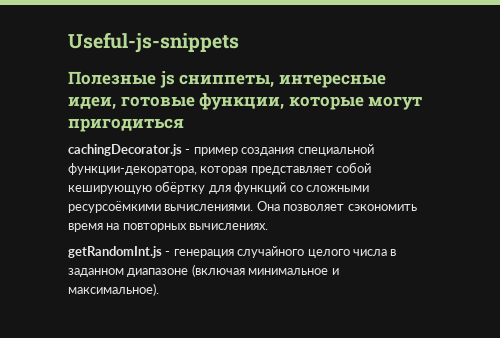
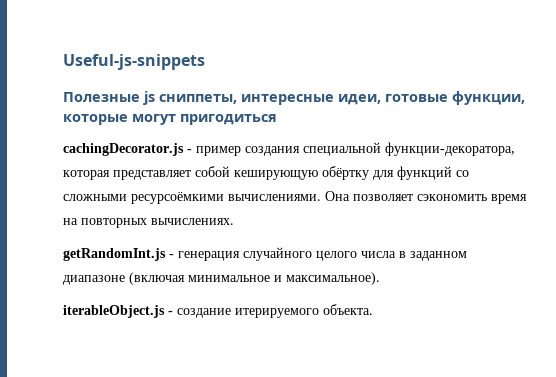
(159, 289) none -> [63,304,373,318] // iterableObject.js - создание итерируемого объекта.

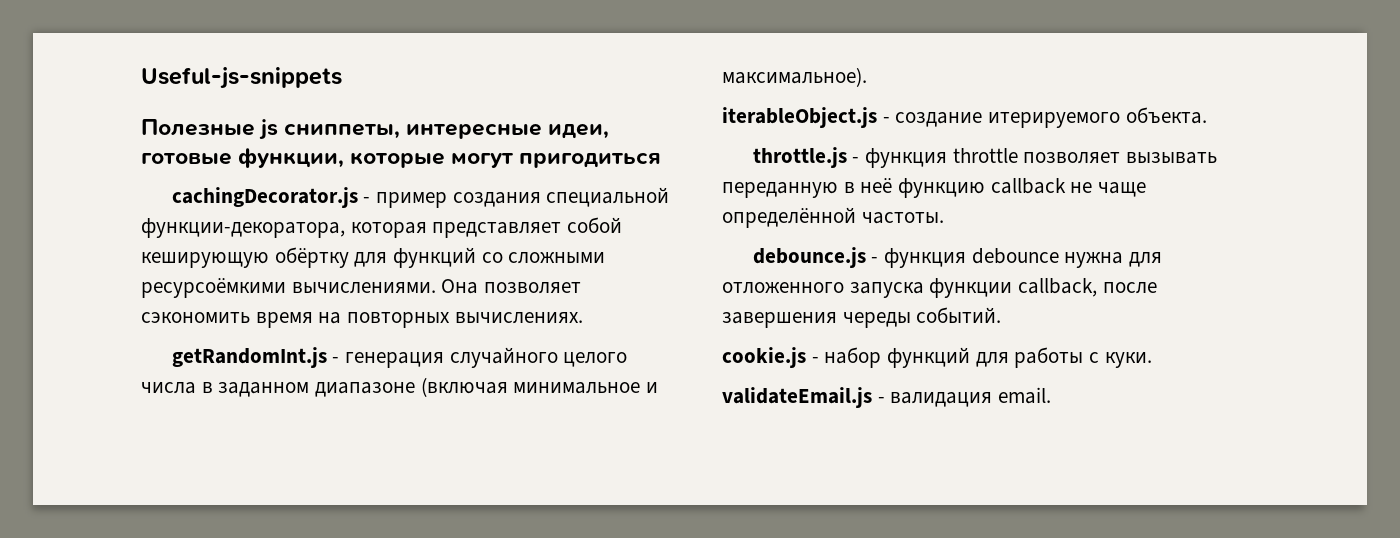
(373, 309) none -> [752,147,1218,168] [722,178,1147,198] [722,207,944,228] [752,247,1163,268] [722,278,1157,298] [722,307,1002,328] [722,347,1152,368] [722,387,1052,408] // throttle.js - функция throttle позволяет вызывать переданную в неё функцию callback не чаще определённой частоты. // debounce.js - функция debounce нужна для отложенного запуска функции callback, после завершения череды событий. // cookie.js - набор функций для работы с куки. // validateEmail.js - валидация email.

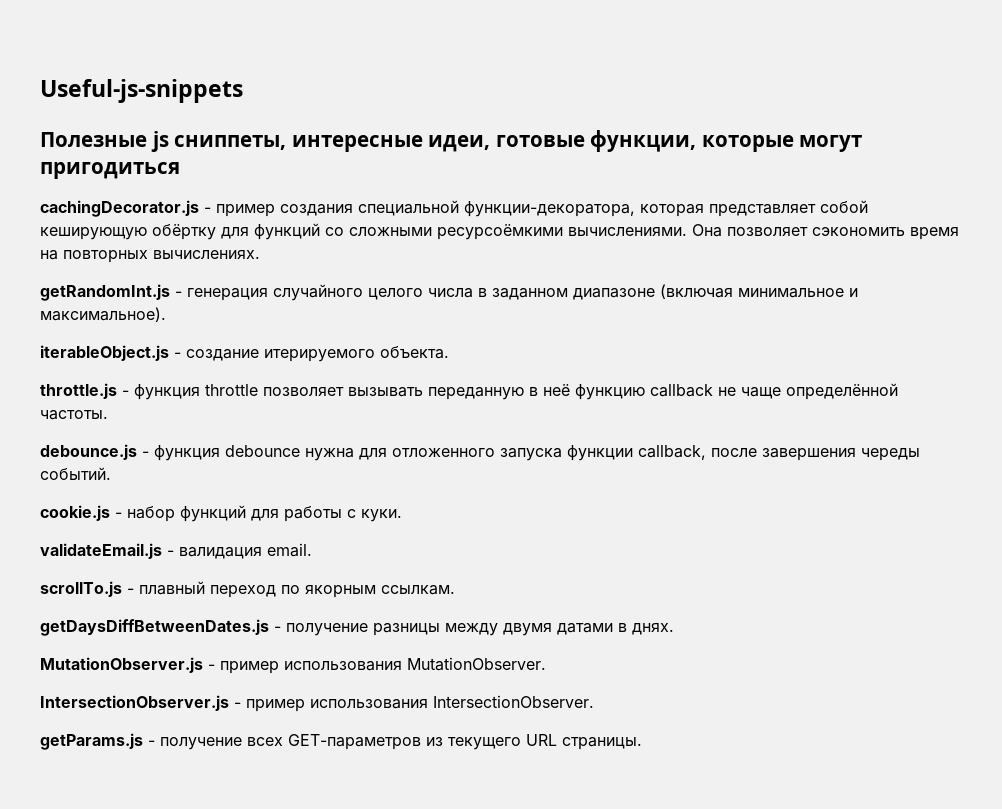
(1052, 395) none -> [40,581,455,598] [40,619,674,636] [40,657,546,674] [40,695,594,712] [40,733,642,750] // scrollTo.js - плавный переход по якорным ссылкам. // getDaysDiffBetweenDates.js - получение разницы между двумя датами в днях. // MutationObserver.js - пример использования MutationObserver. // IntersectionObserver.js - пример использования IntersectionObserver. // getParams.js - получение всех GET-параметров из текущего URL страницы.

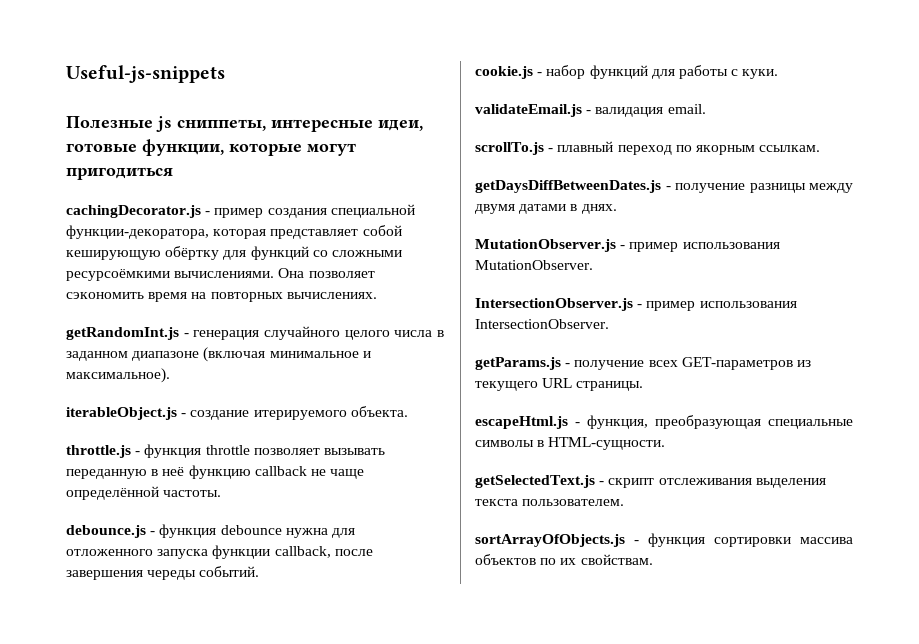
(642, 743) none -> [475,415,853,429] [475,437,666,450] [475,475,826,488] [475,499,625,506] [475,533,853,547] [475,554,653,565] // escapeHtml.js - функция, преобразующая специальные символы в HTML-сущности. // getSelectedText.js - скрипт отслеживания выделения текста пользователем. // sortArrayOfObjects.js - функция сортировки массива объектов по их свойствам.

